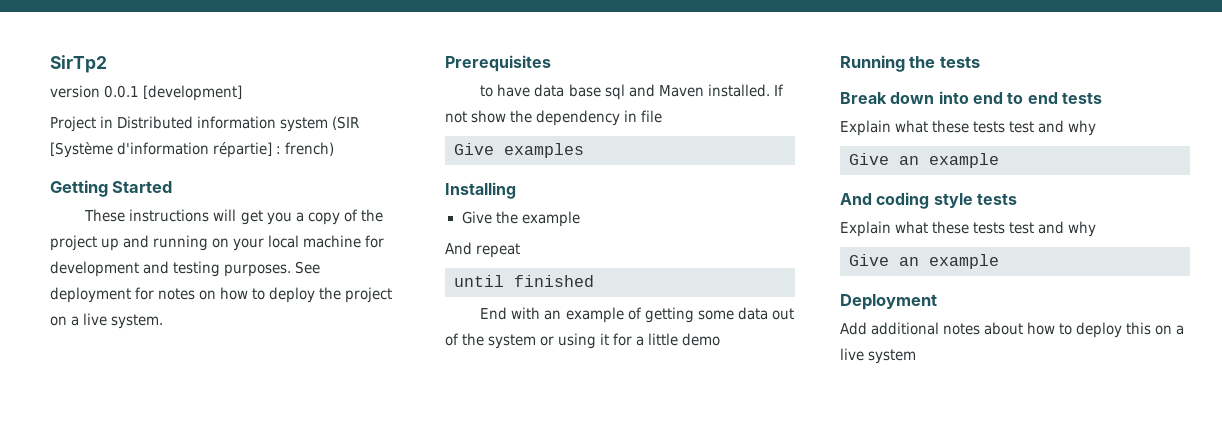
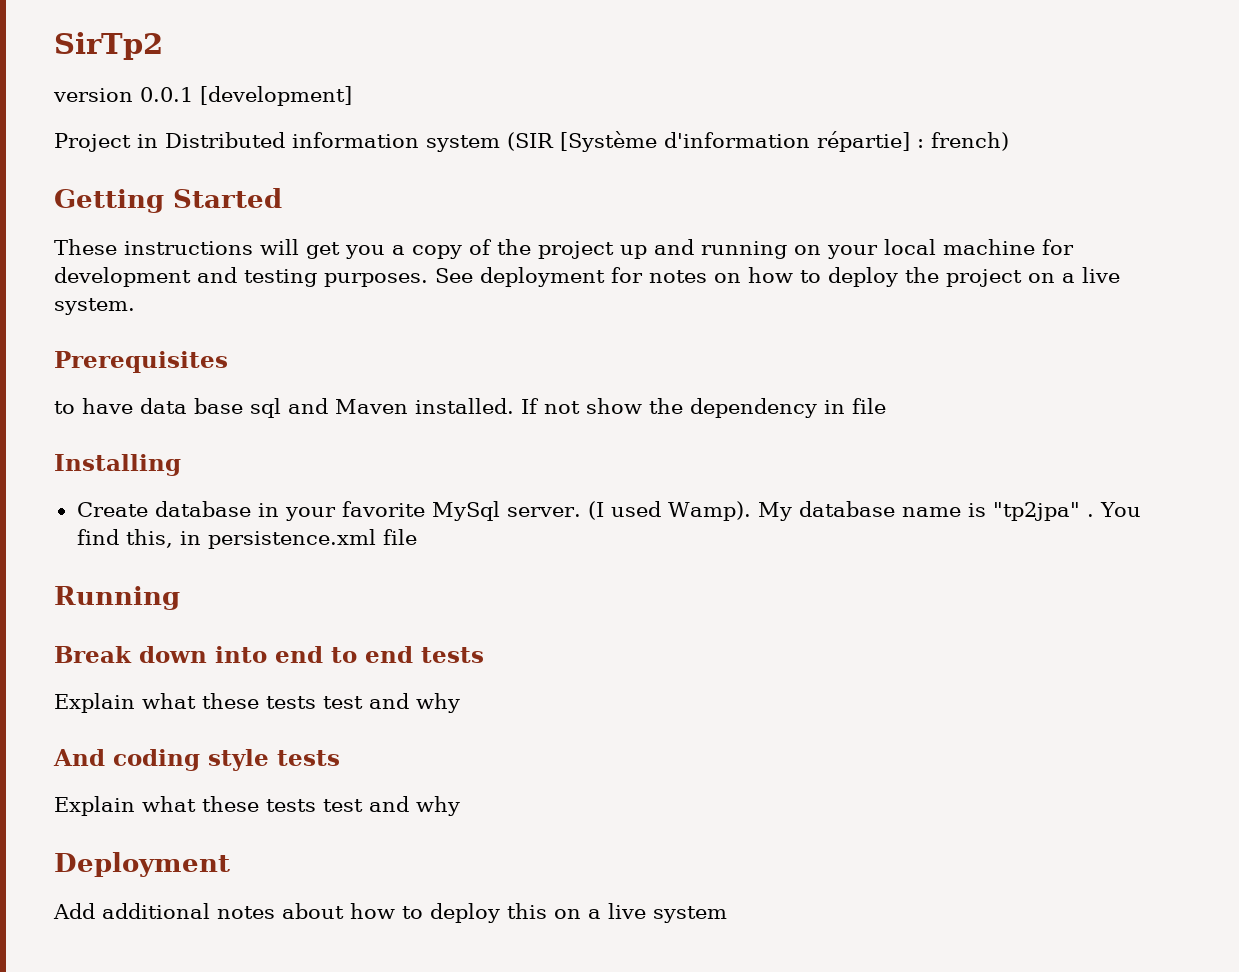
[454,143,584,158] // Give examples -> (886, 406) none
[461,211,580,227] [445,242,521,258] [454,275,594,287] [480,307,794,323] [445,333,721,349] Give the example // And repeat // until finished // End with an example of getting some data out of the system or using it for a little demo -> [76,501,1142,521] [76,529,417,549] Create database in your favorite MySql server. (I used Wamp). My database name is "tp2jpa" . You find this, in persistence.xml file
[909,56,980,68] the tests -> (180, 598) none
[849,153,999,168] // Give an example -> (460, 703) none
[849,254,999,269] // Give an example -> (460, 806) none

